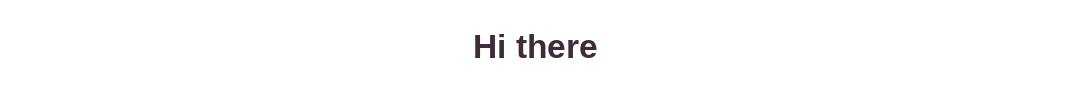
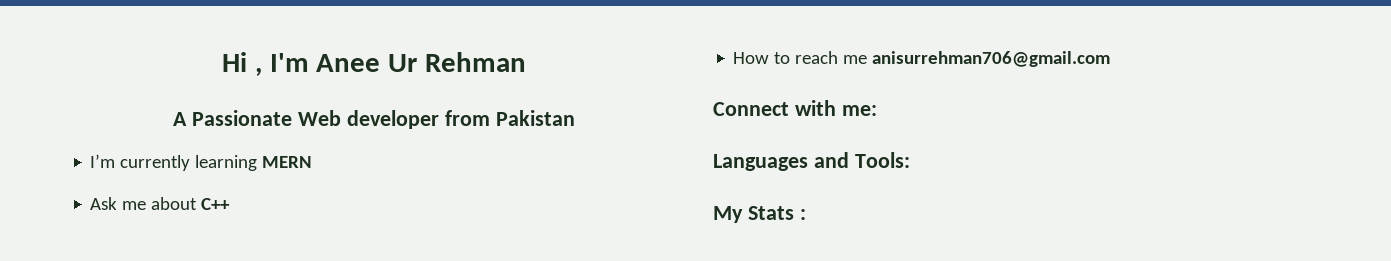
[515,34,598,58] there -> [254,52,527,76] [173,110,575,129] [90,154,313,171] [90,197,231,210] [733,51,1111,67] [713,100,877,116] [713,152,910,171] [713,206,806,223] , I'm Anee Ur Rehman // A Passionate Web developer from Pakistan // I’m currently learning MERN // Ask me about C++ // How to reach me anisurrehman706@gmail.com // Connect with me: // Languages and Tools: // My Stats :

